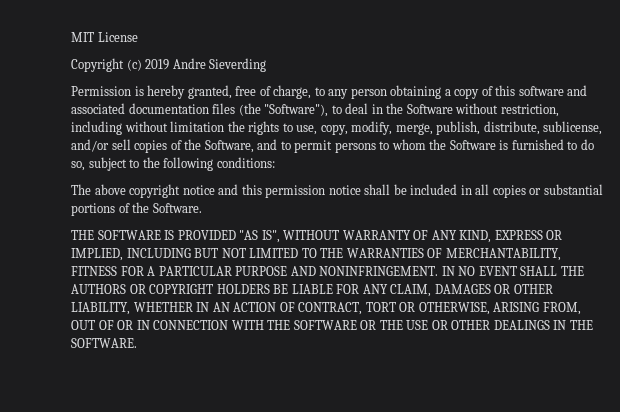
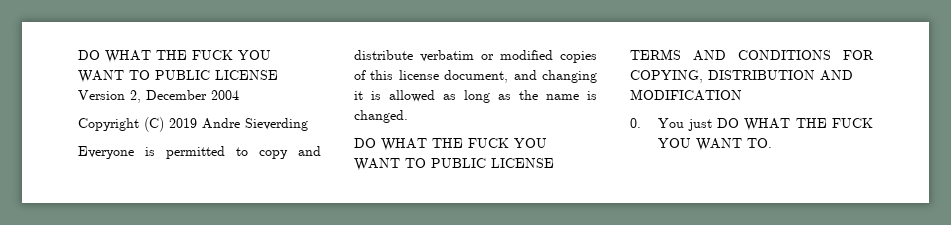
[71,32,138,42] MIT License -> [78,50,271,63] [78,70,278,83] [78,90,239,103] DO WHAT THE FUCK YOU WANT TO PUBLIC LICENSE Version 2, December 2004
[126,59,142,71] (c) -> [144,117,164,132] (C)
[71,85,588,99] [71,103,559,117] [71,121,603,135] [71,139,594,153] [71,157,275,171] [71,184,603,198] [71,202,202,216] [71,230,563,243] [71,248,561,261] [71,266,584,276] [71,284,553,297] [71,302,581,315] [71,320,593,330] [71,338,137,348] Permission is hereby granted, free of charge, to any person obtaining a copy of this software and associated documentation files (the "Software"), to deal in the Software without restriction, including without limitation the rights to use, copy, modify, merge, publish, distribute, sublicense, and/or sell copies of the Software, and to permit persons to whom the Software is furnished to do so, subject to the following conditions: // The above copyright notice and this permission notice shall be included in all copies or substantial portions of the Software. // THE SOFTWARE IS PROVIDED "AS IS", WITHOUT WARRANTY OF ANY KIND, EXPRESS OR IMPLIED, INCLUDING BUT NOT LIMITED TO THE WARRANTIES OF MERCHANTABILITY, FITNESS FOR A PARTICULAR PURPOSE AND NONINFRINGEMENT. IN NO EVENT SHALL THE AUTHORS OR COPYRIGHT HOLDERS BE LIABLE FOR ANY CLAIM, DAMAGES OR OTHER LIABILITY, WHETHER IN AN ACTION OF CONTRACT, TORT OR OTHERWISE, ARISING FROM, OUT OF OR IN CONNECTION WITH THE SOFTWARE OR THE USE OR OTHER DEALINGS IN THE SOFTWARE. -> [78,146,321,159] [354,50,597,63] [354,70,597,83] [354,90,597,103] [354,110,408,123] [354,138,547,151] [354,158,554,171] [630,49,874,61] [630,70,853,83] [630,89,742,101] [630,118,873,131] [657,138,772,151] Everyone is permitted to copy and distribute verbatim or modified copies of this license document, and changing it is allowed as long as the name is changed. // DO WHAT THE FUCK YOU WANT TO PUBLIC LICENSE TERMS AND CONDITIONS FOR COPYING, DISTRIBUTION AND MODIFICATION // 0. You just DO WHAT THE FUCK YOU WANT TO.

